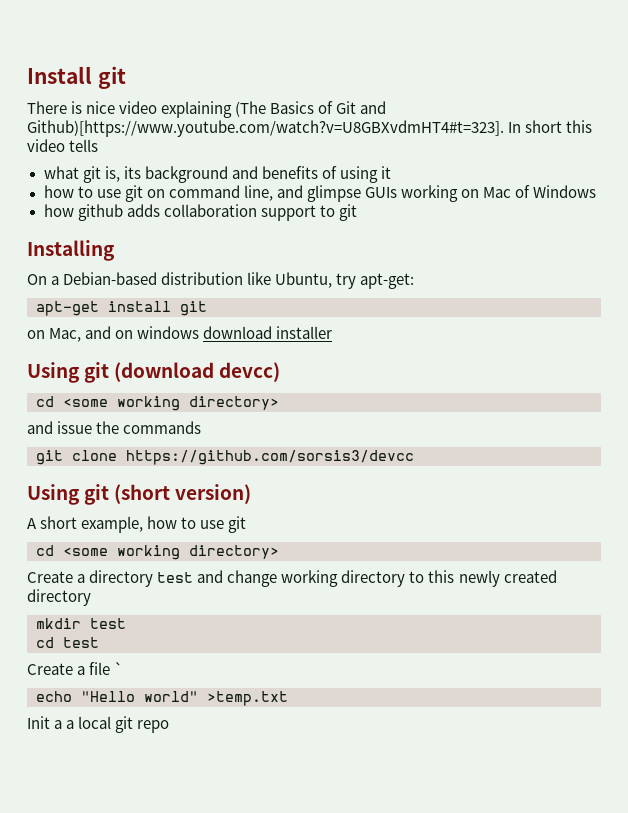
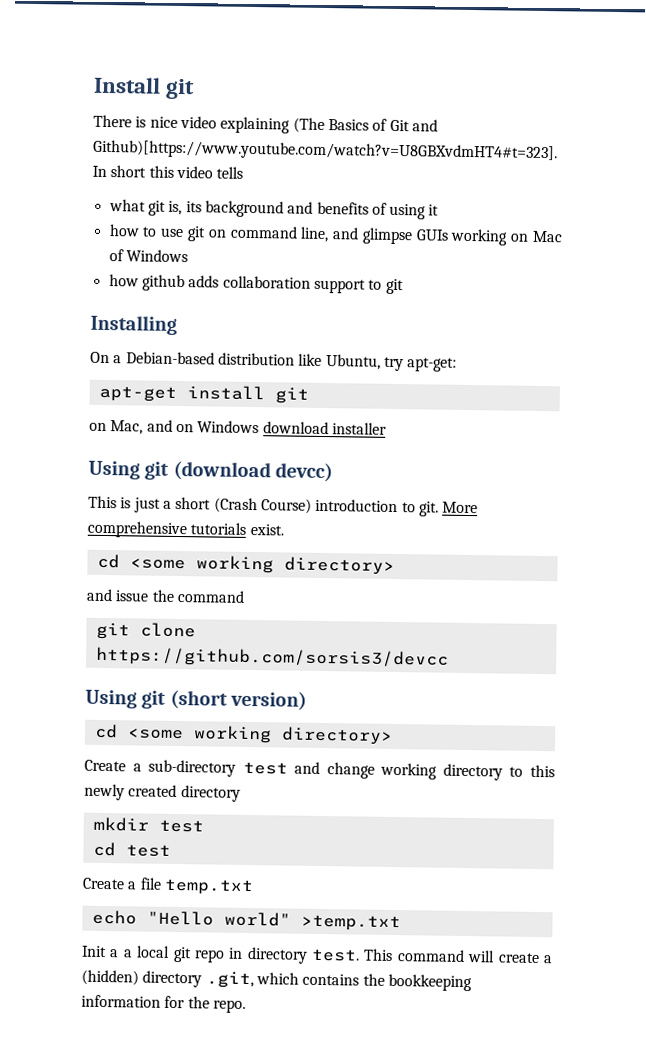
[137,326,200,339] windows -> [197,420,260,434] Windows
(281, 372) none -> [88,495,479,517] [87,520,284,539] // This is just a short (Crash Course) introduction to git. More comprehensive tutorials exist.
[123,421,202,434] commands -> [176,589,245,603] command
[27,516,247,533] // A short example, how to use git -> (308, 700) none
[89,570,154,587] directory -> [148,759,237,777] sub-directory
[114,662,124,675] ` -> [163,878,254,896] temp.txt
(170, 726) none -> [228,946,553,964] [81,969,472,992] [81,994,246,1013] in directory test. This command will create a (hidden) directory .git, which contains the bookkeeping information for the repo.

